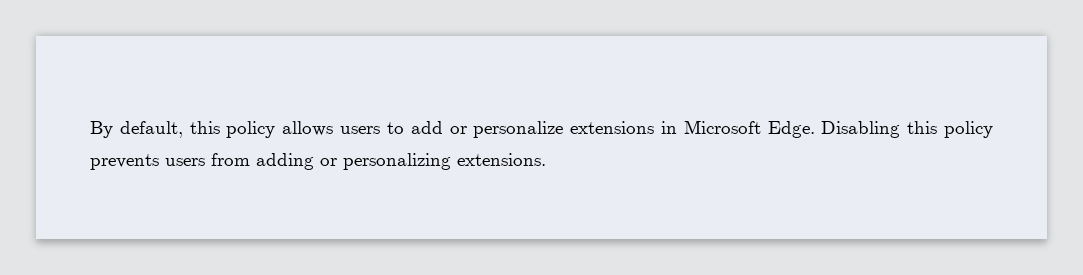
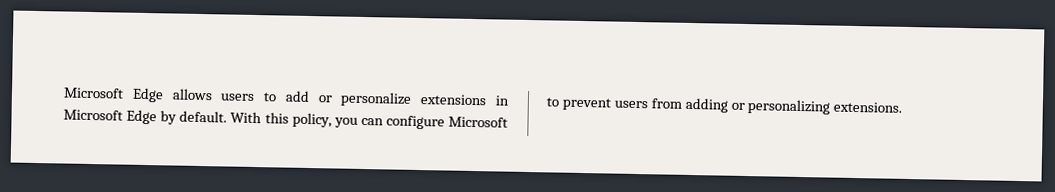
[90,121,276,138] By default, this policy -> [63,87,164,103] Microsoft Edge
[767,121,993,138] [90,154,159,170] Edge. Disabling this policy prevents -> [126,109,509,130] [546,97,611,111] Edge by default. With this policy, you can configure Microsoft to prevent

